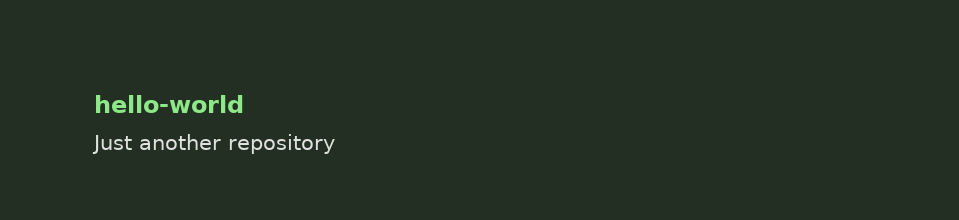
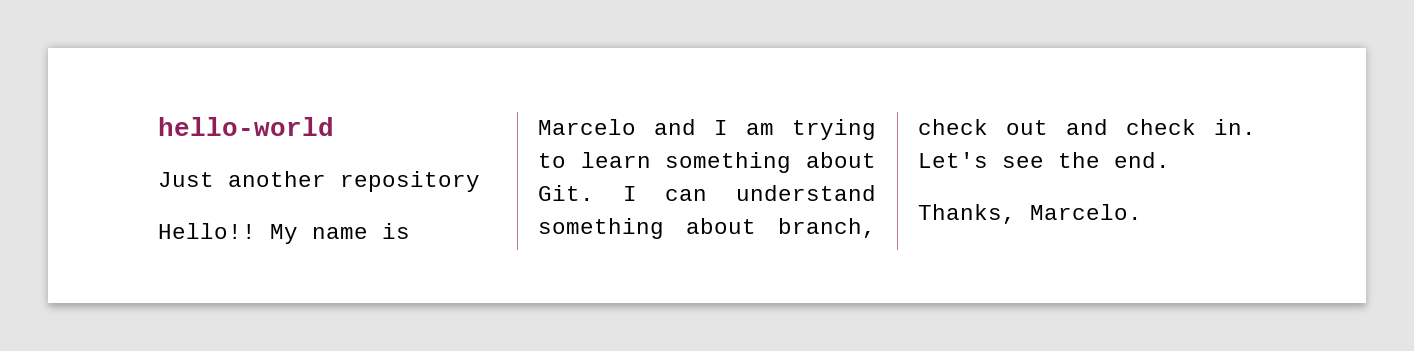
(335, 144) none -> [158,223,410,244] [538,119,876,140] [538,152,876,173] [538,185,876,201] [538,218,876,239] [918,119,1256,135] [918,152,1170,168] [918,204,1142,224] // Hello!! My name is Marcelo and I am trying to learn something about Git. I can understand something about branch, check out and check in. Let's see the end. // Thanks, Marcelo.

